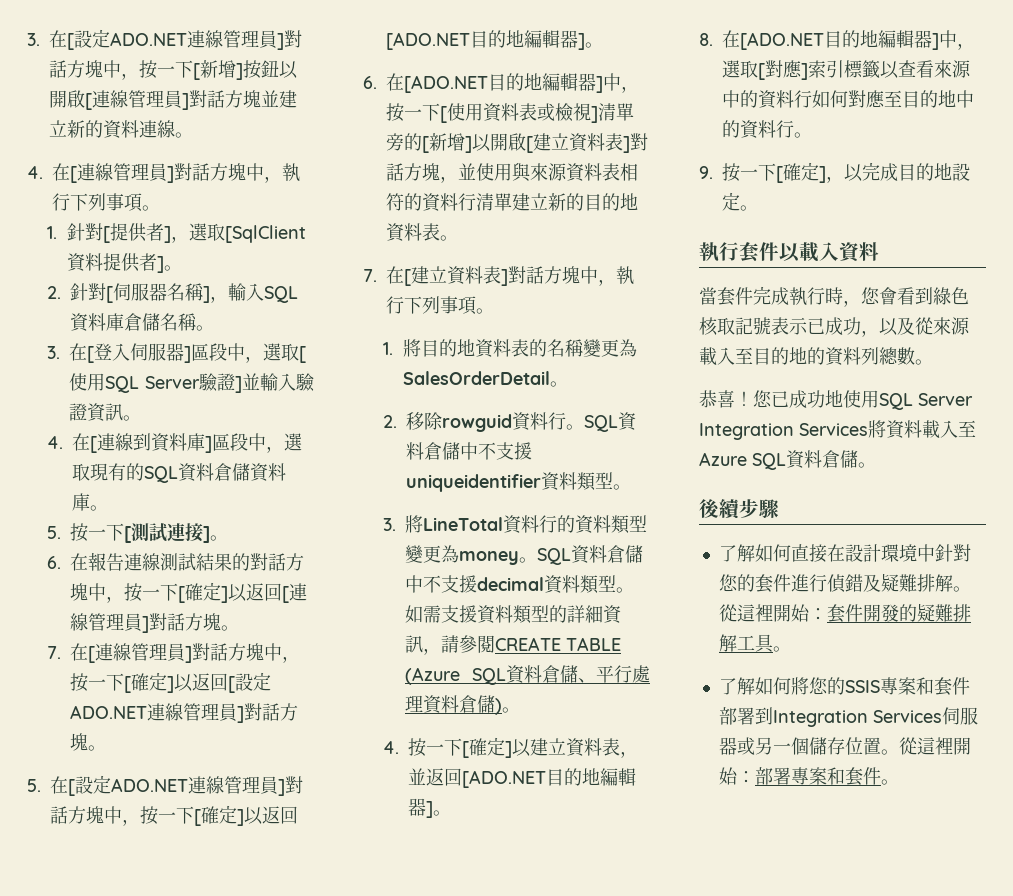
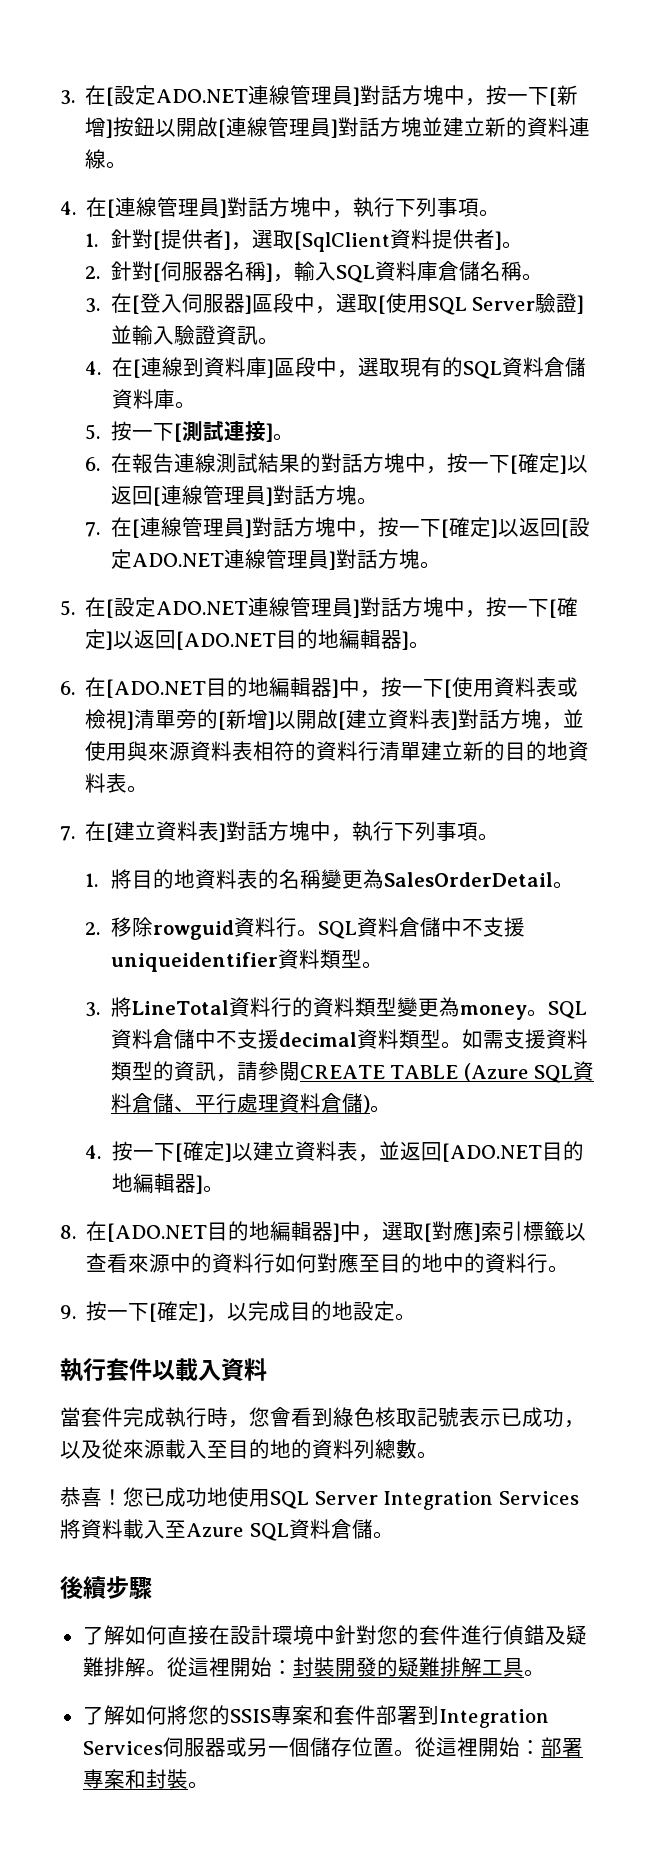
[567,605,604,623] 詳細 -> (174, 1071) none
[826,604,863,623] 套件 -> [292,1657,335,1677] 封裝
[844,767,881,786] 套件 -> [145,1769,188,1789] 封裝

